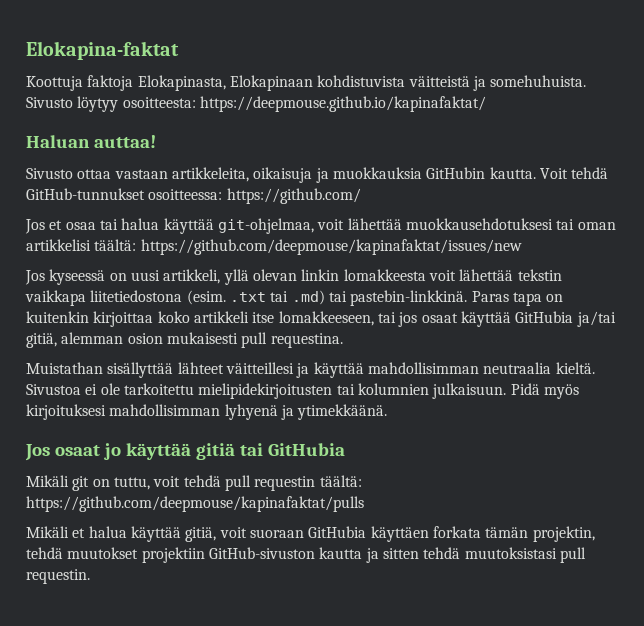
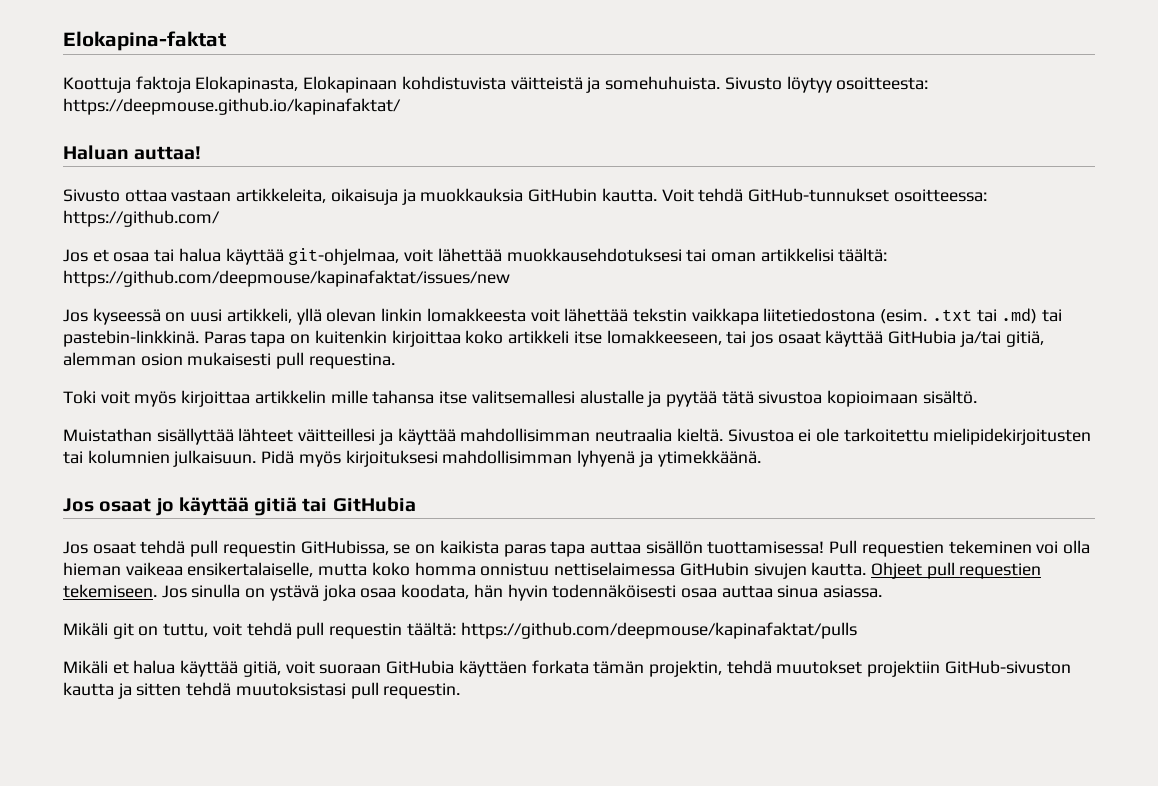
(343, 340) none -> [63,390,977,407] // Toki voit myös kirjoittaa artikkelin mille tahansa itse valitsemallesi alustalle ja pyytää tätä sivustoa kopioimaan sisältö.
(345, 449) none -> [63,540,1091,557] [63,562,1042,579] [63,584,883,601] // Jos osaat tehdä pull requestin GitHubissa, se on kaikista paras tapa auttaa sisällön tuottamisessa! Pull requestien tekeminen voi olla hieman vaikeaa ensikertalaiselle, mutta koko homma onnistuu nettiselaimessa GitHubin sivujen kautta. Ohjeet pull requestien tekemiseen. Jos sinulla on ystävä joka osaa koodata, hän hyvin todennäköisesti osaa auttaa sinua asiassa.

